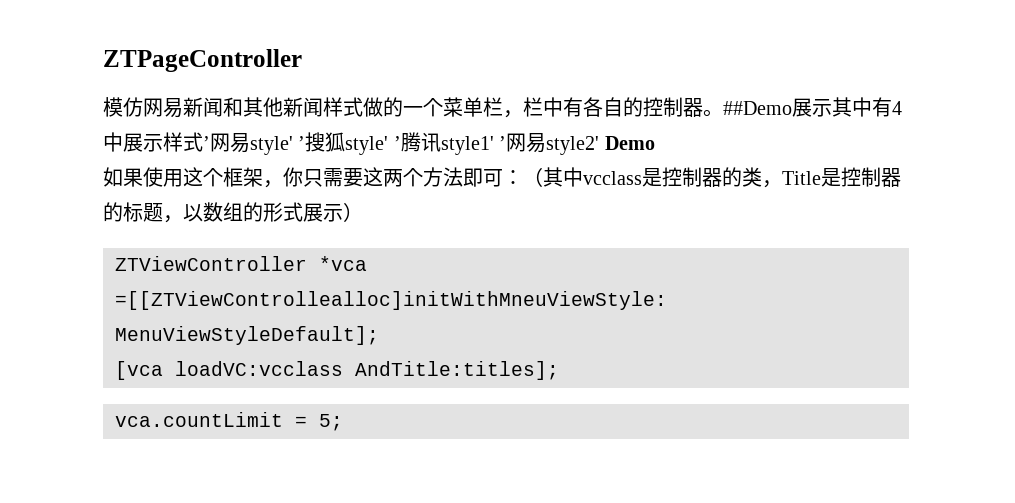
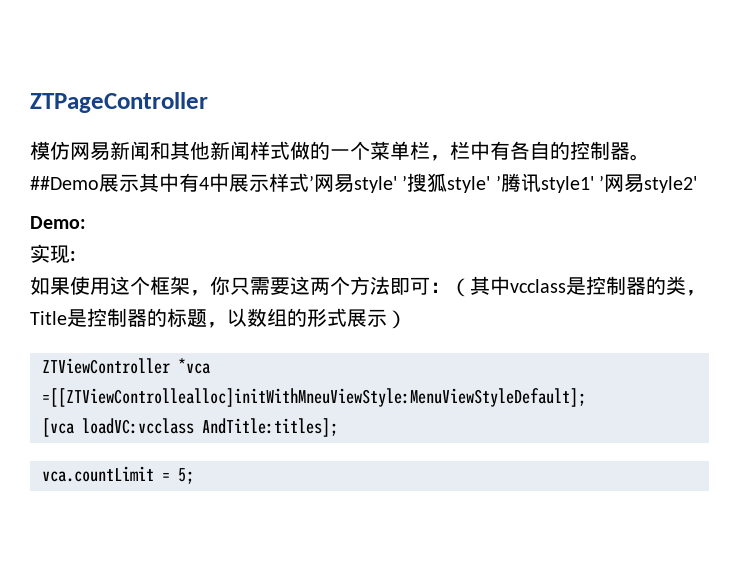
[604,136,655,150] Demo -> [30,216,86,229] [30,244,76,264] // Demo: // 实现:

